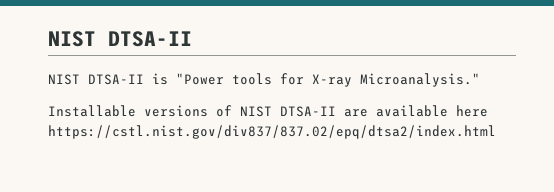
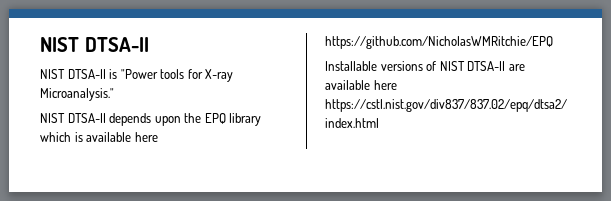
(480, 80) none -> [40,113,262,126] [40,132,158,142] [325,36,553,49] // NIST DTSA-II depends upon the EPQ library which is available here https://github.com/NicholasWMRitchie/EPQ

